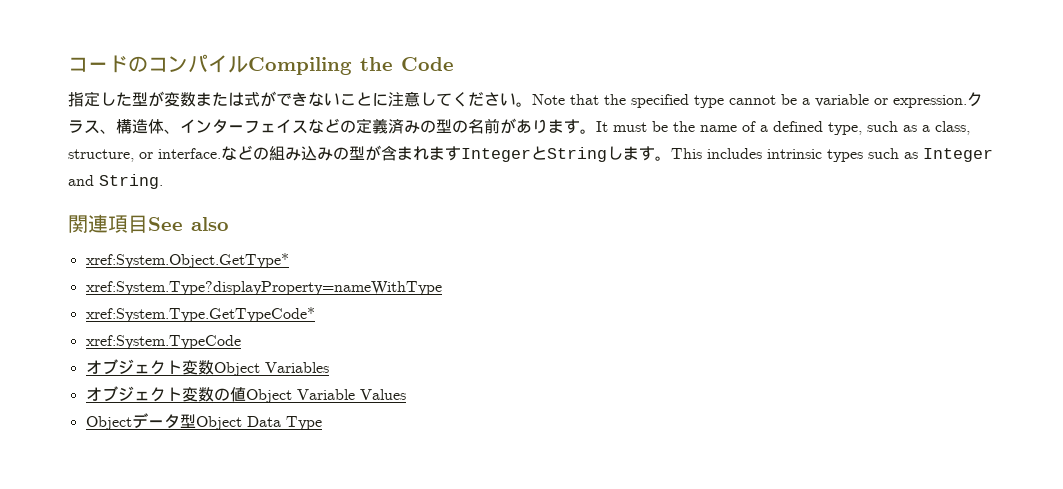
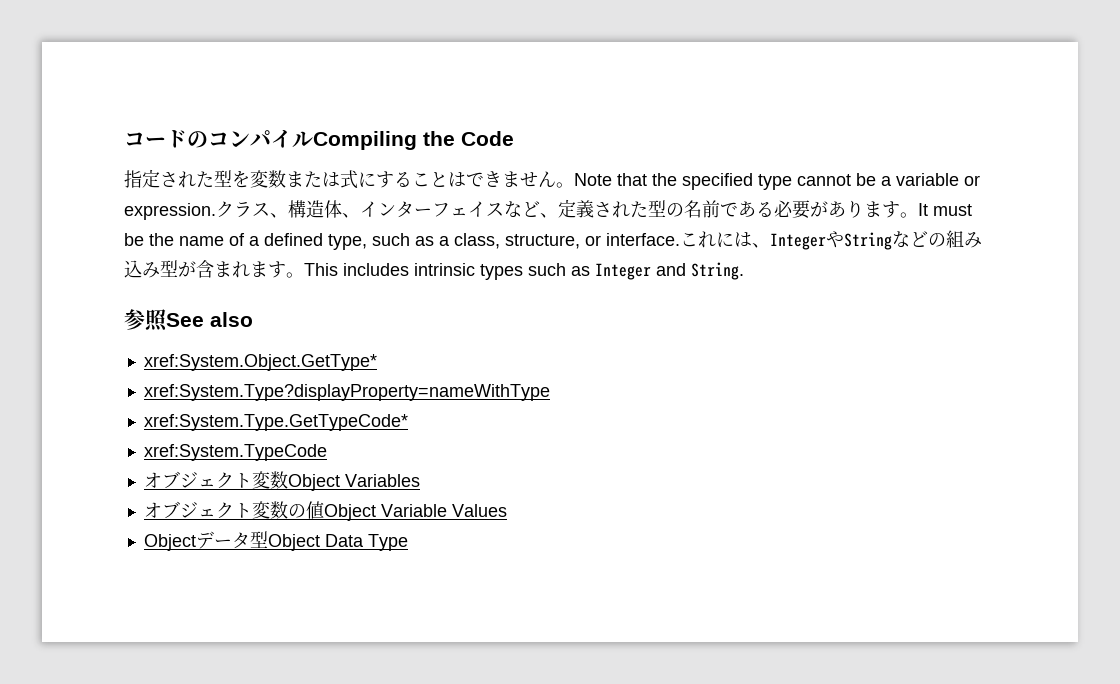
[100,91,164,107] した型が -> [160,170,250,188] された型を
[260,91,516,107] ができないことに注意してください -> [358,171,556,188] にすることはできません
[340,118,500,134] の定義済みの型の名前 -> [540,199,810,219] 、定義された型の名前である必要
(221, 153) none -> [680,231,892,250] これには、IntegerやString
[333,147,349,160] の -> (160, 270) none
[461,146,655,162] IntegerとStringします -> (286, 269) none
[68,214,148,233] 関連項目 -> [124,309,168,332] 参照

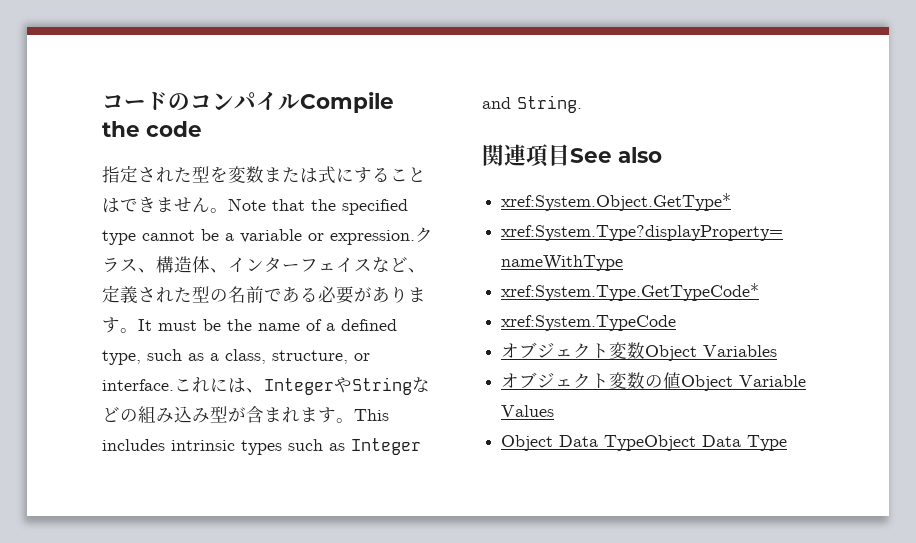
[313,131,514,150] Compiling the Code -> [300,92,394,113] [102,121,202,137] Compile the code
[124,309,168,332] 参照 -> [482,144,570,167] 関連項目
[195,531,320,551] データ型Object -> [559,435,697,451] Data TypeObject

